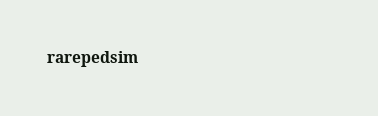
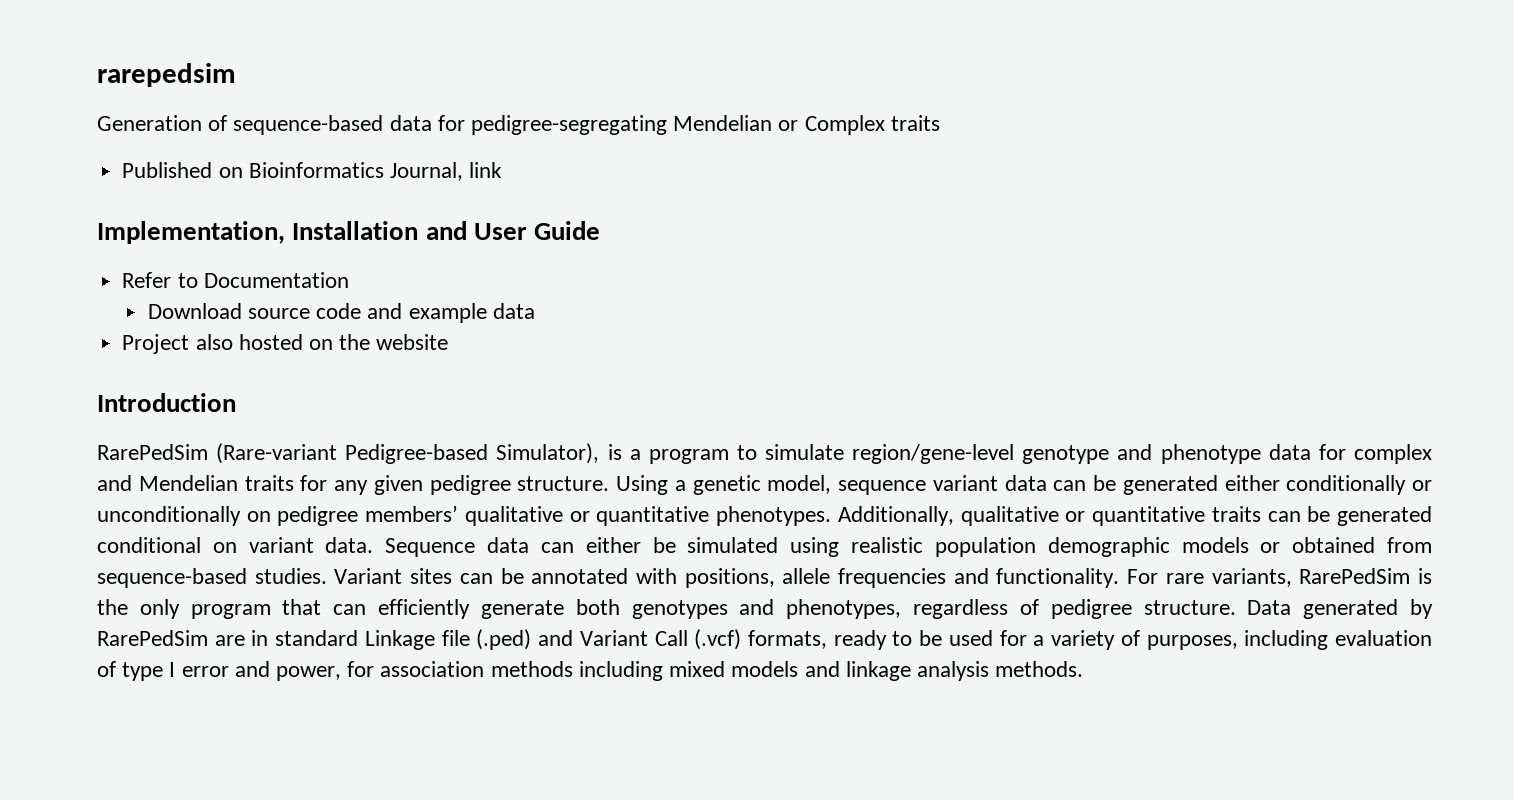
(138, 59) none -> [97,115,940,135] [122,162,503,181] [97,221,601,244] [122,272,349,288] [147,303,535,323] [122,334,449,354] [97,393,236,412] [97,443,1433,464] [97,475,1432,495] [97,505,1433,526] [97,537,1432,557] [97,568,1433,588] [97,599,1433,619] [97,629,1433,650] [97,661,1084,681] // Generation of sequence-based data for pedigree-segregating Mendelian or Complex traits // Published on Bioinformatics Journal, link // Implementation, Installation and User Guide // Refer to Documentation // Download source code and example data // Project also hosted on the website // Introduction // RarePedSim (Rare-variant Pedigree-based Simulator), is a program to simulate region/gene-level genotype and phenotype data for complex and Mendelian traits for any given pedigree structure. Using a genetic model, sequence variant data can be generated either conditionally or unconditionally on pedigree members’ qualitative or quantitative phenotypes. Additionally, qualitative or quantitative traits can be generated conditional on variant data. Sequence data can either be simulated using realistic population demographic models or obtained from sequence-based studies. Variant sites can be annotated with positions, allele frequencies and functionality. For rare variants, RarePedSim is the only program that can efficiently generate both genotypes and phenotypes, regardless of pedigree structure. Data generated by RarePedSim are in standard Linkage file (.ped) and Variant Call (.vcf) formats, ready to be used for a variety of purposes, including evaluation of type I error and power, for association methods including mixed models and linkage analysis methods.

